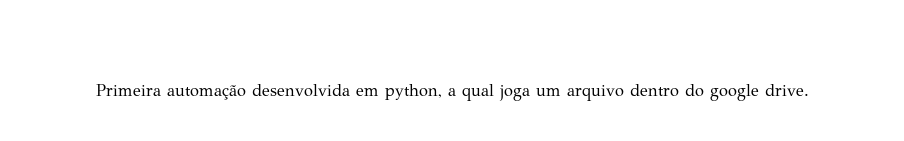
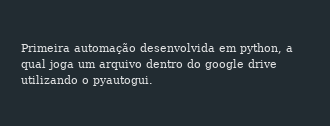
[765,84,810,96] drive. -> [248,59,277,68] [21,75,153,86] drive utilizando o pyautogui.

